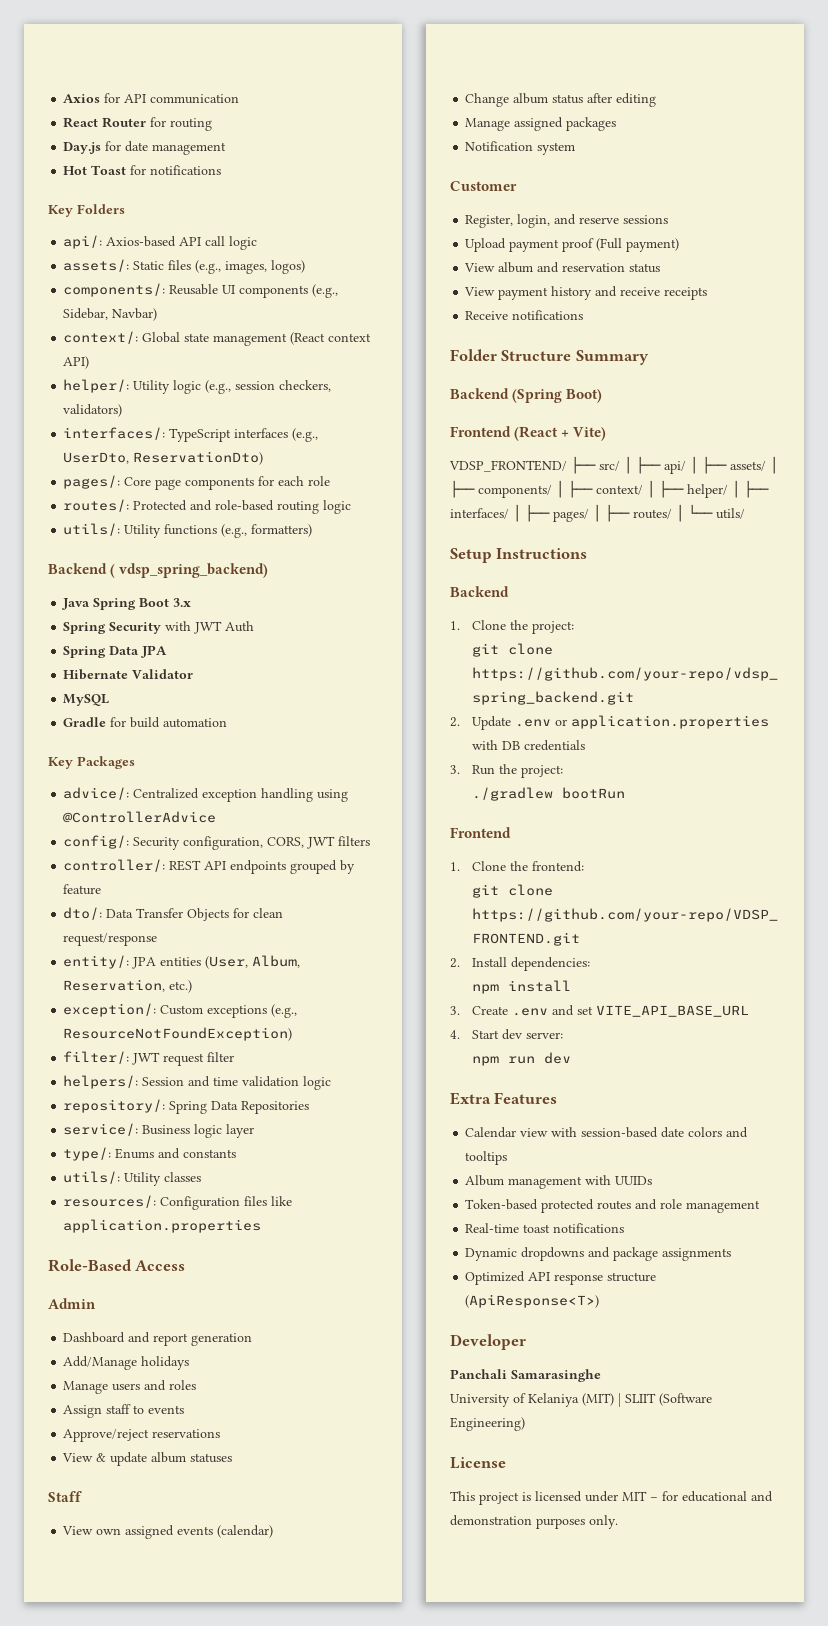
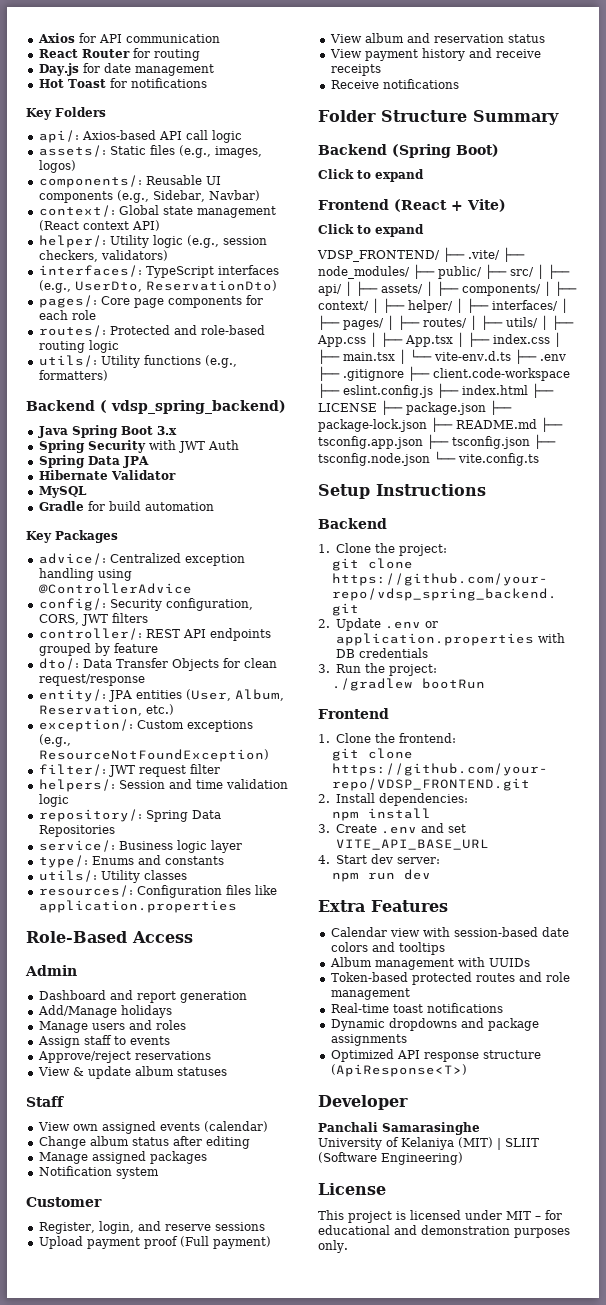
(603, 396) none -> [318,169,424,182] // Click to expand
(607, 434) none -> [318,224,424,237] // Click to expand
(596, 465) none -> [468,247,525,262] [318,264,507,279] .vite/ ├── node_modules/ ├── public/ ├──
[688,504,745,519] └── utils/ -> [481,315,574,330] [317,332,561,347] [318,349,566,364] [318,366,570,381] [318,383,554,398] [318,400,512,415] [318,417,563,432] [318,434,556,449] [318,451,539,466] ├── utils/ │ ├── App.css │ ├── App.tsx │ ├── index.css │ ├── main.tsx │ └── vite-env.d.ts ├── .env ├── .gitignore ├── client.code-workspace ├── eslint.config.js ├── index.html ├── LICENSE ├── package.json ├── package-lock.json ├── README.md ├── tsconfig.app.json ├── tsconfig.json ├── tsconfig.node.json └── vite.config.ts

